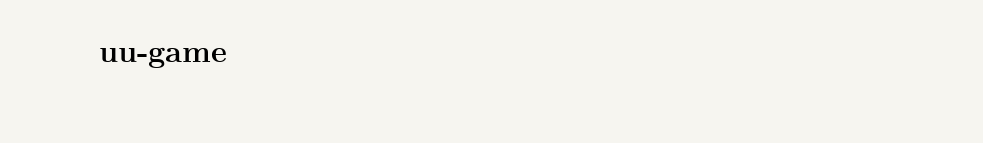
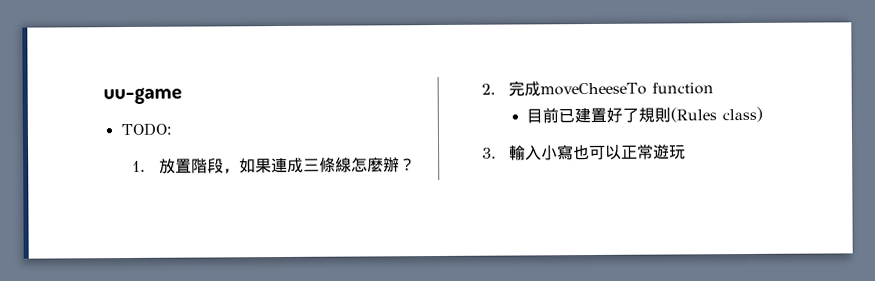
(227, 57) none -> [120,122,172,137] [131,157,417,174] [480,80,715,97] [526,106,764,124] [481,144,687,161] // TODO: // 1.放置階段，如果連成三條線怎麼辦？ // 2.完成moveCheeseTo function // 目前已建置好了規則(Rules class) // 3.輸入小寫也可以正常遊玩

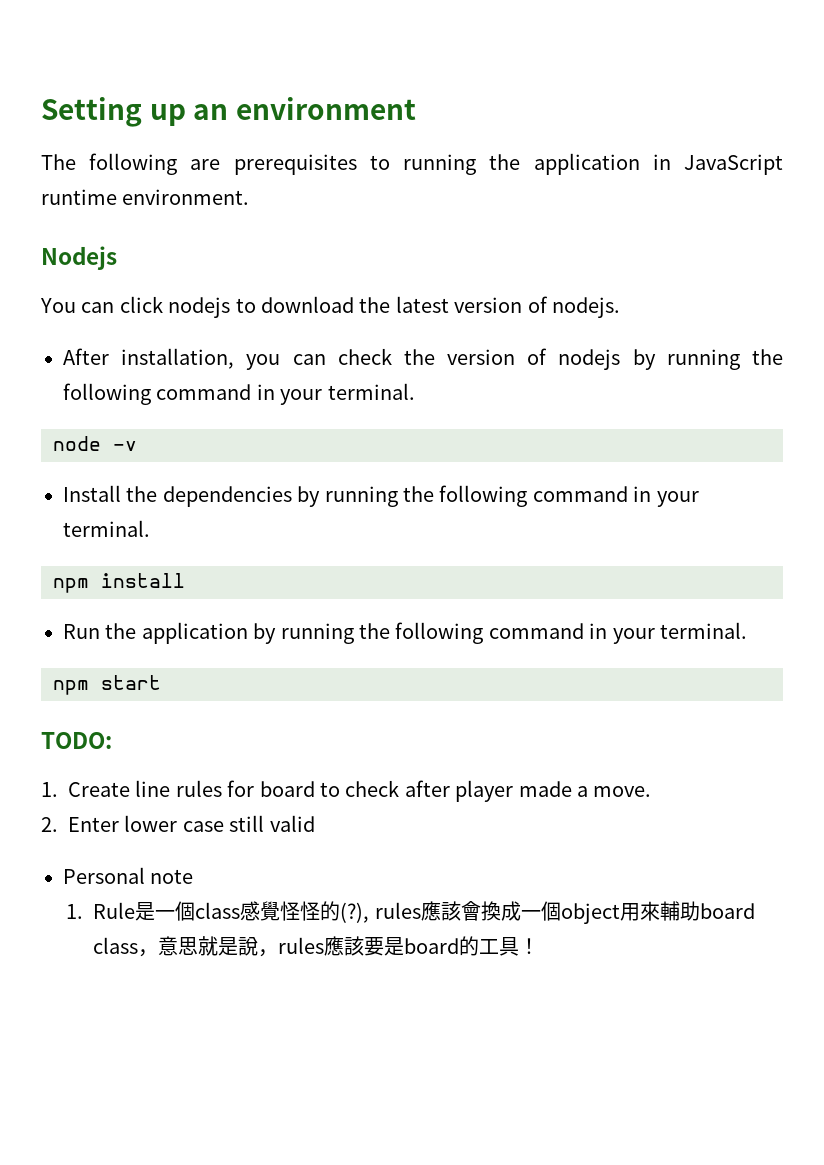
[103,87,182,105] [120,122,172,137] [131,157,417,174] [480,80,715,97] [526,106,764,124] [481,144,687,161] uu-game // TODO: // 1.放置階段，如果連成三條線怎麼辦？ // 2.完成moveCheeseTo function // 目前已建置好了規則(Rules class) // 3.輸入小寫也可以正常遊玩 -> [41,97,416,127] [41,153,783,175] [41,189,250,205] [41,246,117,270] [40,296,620,318] [63,348,783,370] [63,383,415,405] [53,436,137,451] [63,485,699,507] [63,520,150,537] [53,573,185,593] [63,622,747,644] [53,675,161,695] [41,732,112,749] [41,780,652,802] [41,815,315,832] [63,867,194,884] [66,901,755,924] [93,936,540,957] Setting up an environment // The following are prerequisites to running the application in JavaScript runtime environment. // Nodejs // You can click nodejs to download the latest version of nodejs. // After installation, you can check the version of nodejs by running the following command in your terminal. // node -v // Install the dependencies by running the following command in your terminal. // npm install // Run the application by running the following command in your terminal. // npm start // TODO: // 1. Create line rules for board to check after player made a move. // 2. Enter lower case still valid // Personal note // 1. Rule是一個class感覺怪怪的(?), rules應該會換成一個object用來輔助board class，意思就是說，rules應該要是board的工具！

